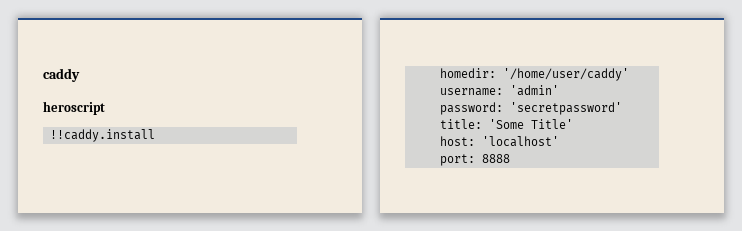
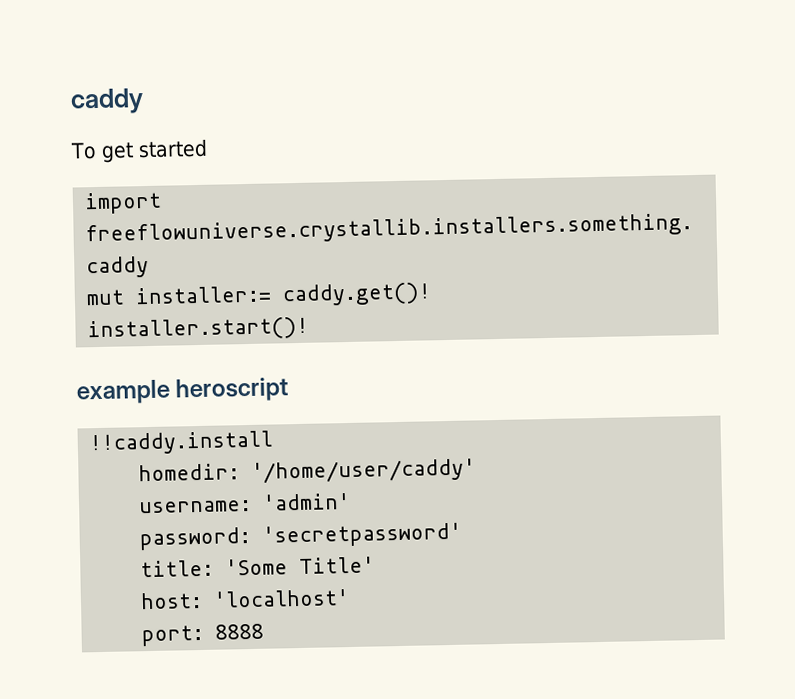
[43,68,80,82] caddy // -> [70,88,144,115] [70,139,208,163] [84,191,694,247] [86,255,150,279] [86,282,433,307] [87,316,310,343] [76,379,171,405] caddy // To get started // import freeflowuniverse.crystallib.installers.something. caddy // mut installer:= caddy.get()! // installer.start()! // example

